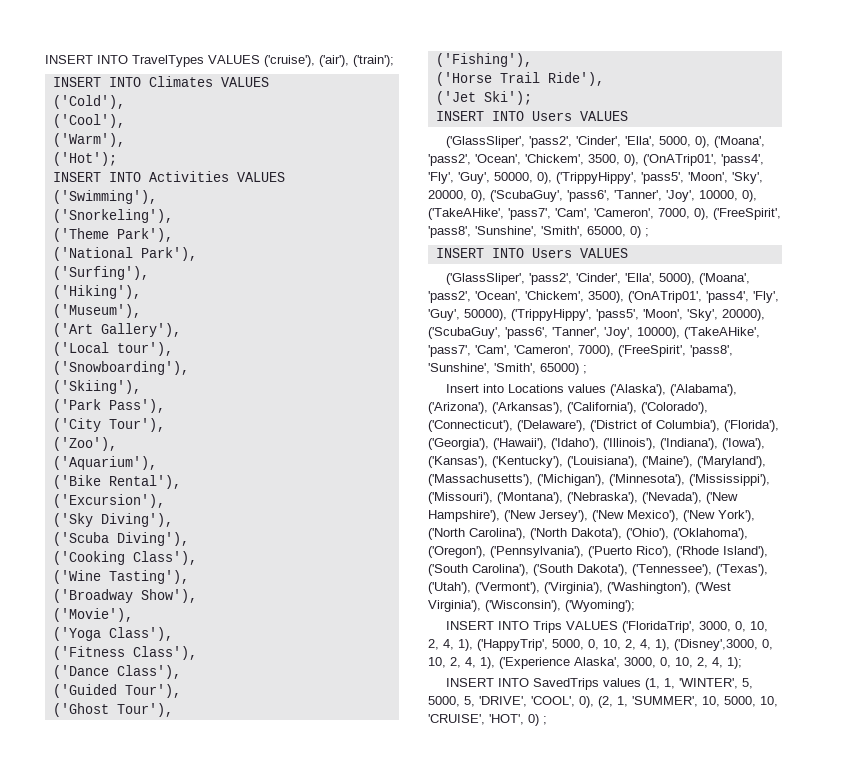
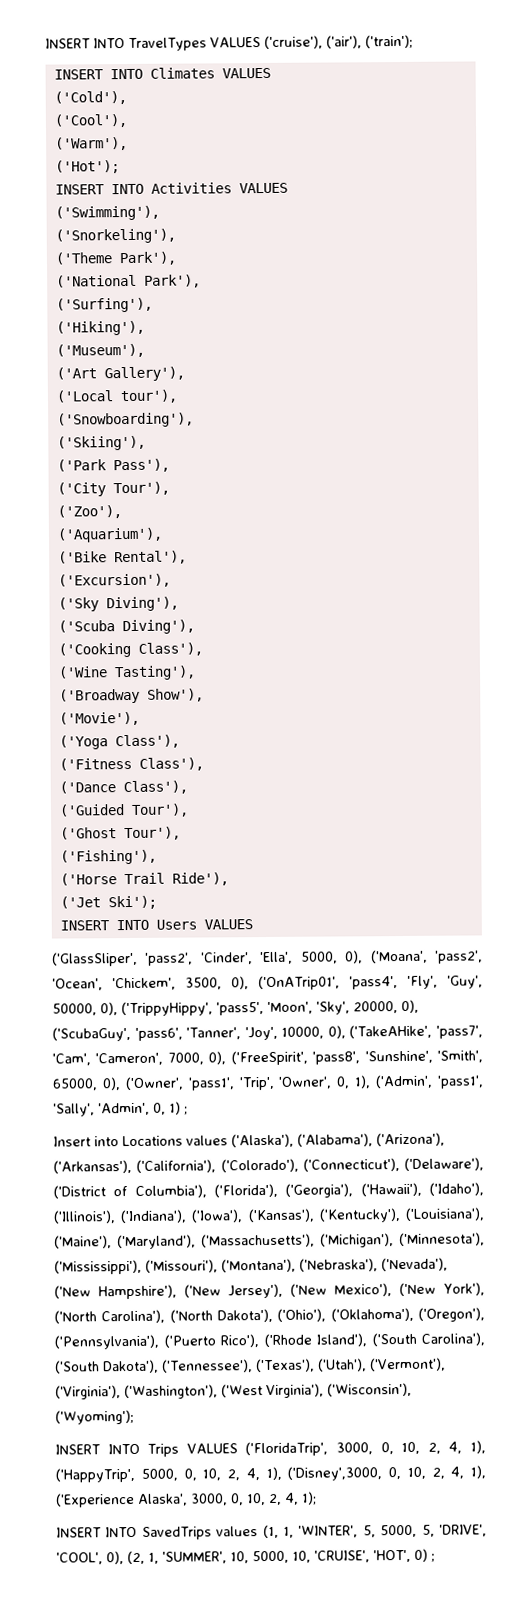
[630,226,649,238] [435,248,628,258] [445,273,750,285] [428,291,779,303] [428,309,765,321] [428,327,760,339] [428,345,733,357] [428,363,579,375] 0) ; // INSERT INTO Users VALUES // ('GlassSliper', 'pass2', 'Cinder', 'Ella', 5000), ('Moana', 'pass2', 'Ocean', 'Chickem', 3500), ('OnATrip01', 'pass4', 'Fly', 'Guy', 50000), ('TrippyHippy', 'pass5', 'Moon', 'Sky', 20000), ('ScubaGuy', 'pass6', 'Tanner', 'Joy', 10000), ('TakeAHike', 'pass7', 'Cam', 'Cameron', 7000), ('FreeSpirit', 'pass8', 'Sunshine', 'Smith', 65000) -> [101,1074,485,1091] [53,1101,181,1117] 0), ('Owner', 'pass1', 'Trip', 'Owner', 0, 1), ('Admin', 'pass1', 'Sally', 'Admin', 0, 1)

